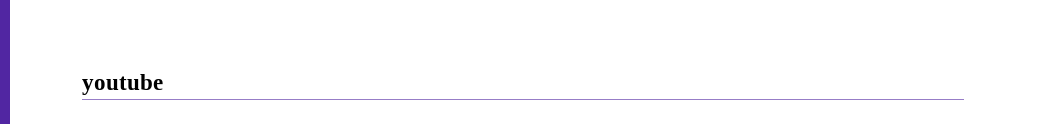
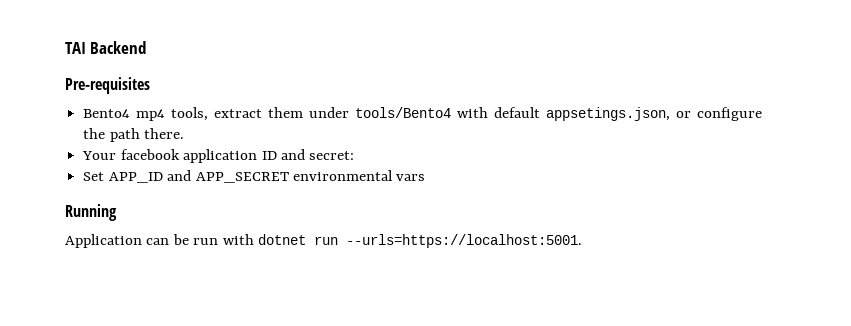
[82,74,163,95] youtube -> [65,41,147,54] [65,77,150,94] [83,107,763,121] [83,128,185,142] [82,149,355,163] [83,170,426,183] [65,204,117,221] [65,234,583,248] TAI Backend // Pre-requisites // Bento4 mp4 tools, extract them under tools/Bento4 with default appsetings.json, or configure the path there. // Your facebook application ID and secret: // Set APP_ID and APP_SECRET environmental vars // Running // Application can be run with dotnet run --urls=https://localhost:5001.

